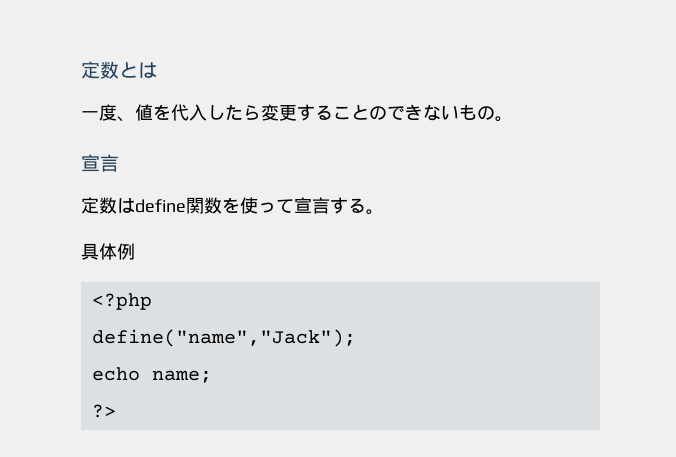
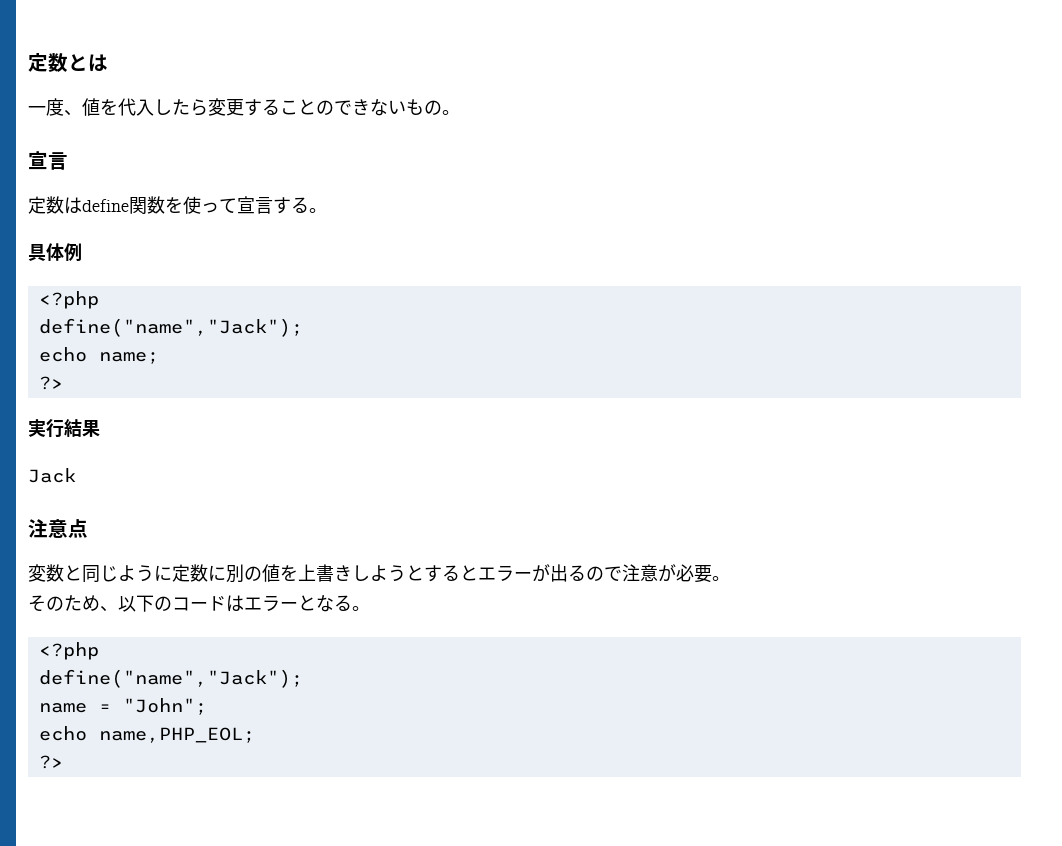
(116, 411) none -> [28,419,100,438] [28,468,76,483] [28,519,88,538] [28,564,730,583] [28,595,370,612] [38,642,99,660] [38,669,303,688] [38,698,207,715] [38,726,255,743] [38,755,63,769] // 実行結果 // Jack // 注意点 // 変数と同じように定数に別の値を上書きしようとするとエラーが出るので注意が必要。 // そのため、以下のコードはエラーとなる。 // <?php // define("name","Jack"); // name = "John"; // echo name,PHP_EOL; // ?>

